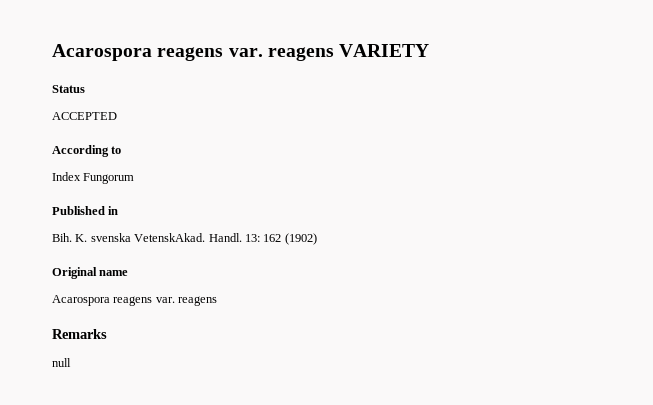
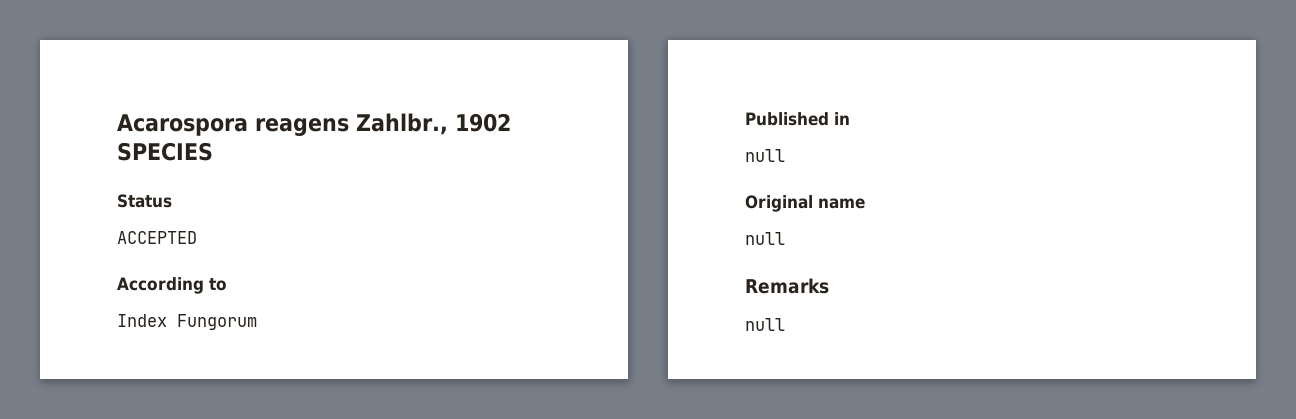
[52,44,430,61] Acarospora reagens var. reagens VARIETY -> [117,113,511,136] [117,142,213,161] Acarospora reagens Zahlbr., 1902 SPECIES
[52,233,317,245] [52,267,129,279] [52,295,218,306] Bih. K. svenska VetenskAkad. Handl. 13: 162 (1902) // Original name // Acarospora reagens var. reagens -> [745,149,785,162] [745,195,865,212] [745,232,785,245] null // Original name // null

